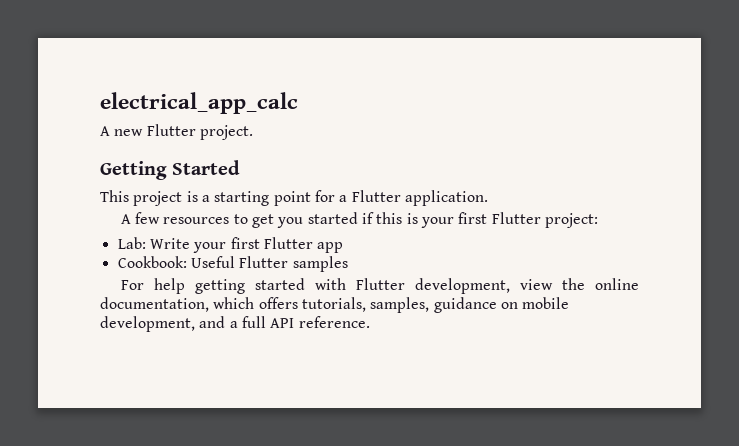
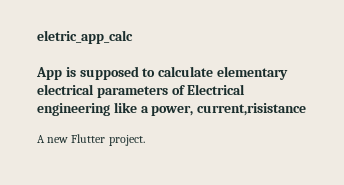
[100,92,298,114] [100,124,253,140] [100,160,241,180] [100,190,488,206] [120,212,598,228] [117,237,344,253] [117,256,348,272] [120,278,639,294] [100,297,570,313] [100,316,370,332] electrical_app_calc // A new Flutter project. // Getting Started // This project is a starting point for a Flutter application. // A few resources to get you started if this is your first Flutter project: // Lab: Write your first Flutter app // Cookbook: Useful Flutter samples // For help getting started with Flutter development, view the online documentation, which offers tutorials, samples, guidance on mobile development, and a full API reference. -> [37,30,133,44] [36,66,288,80] [37,84,246,98] [37,102,307,116] [37,134,145,146] eletric_app_calc // App is supposed to calculate elementary electrical parameters of Electrical engineering like a power, current,risistance // A new Flutter project.

